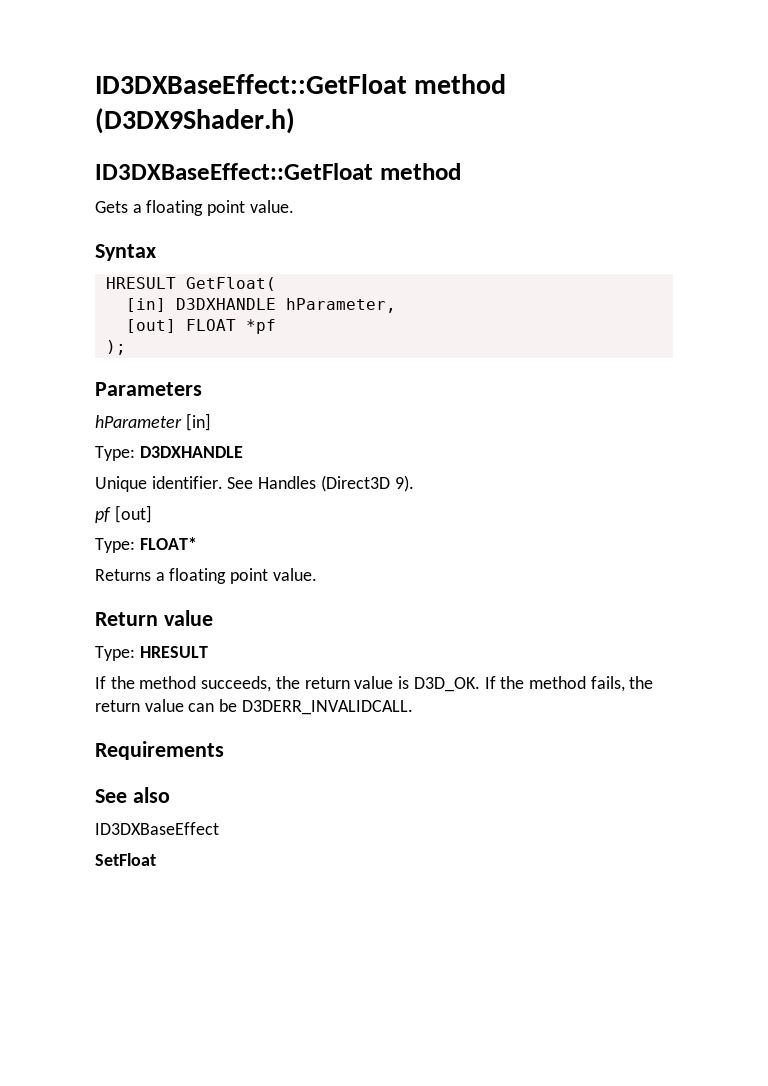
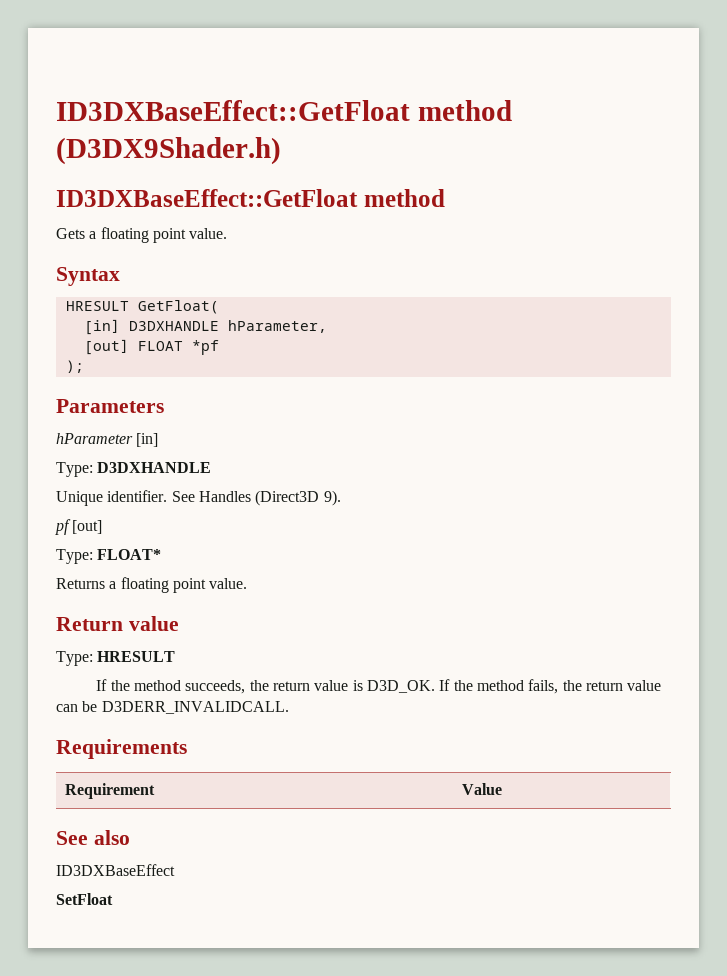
(224, 750) none -> [64,783,155,799] [461,783,502,795] // Requirement | Value

